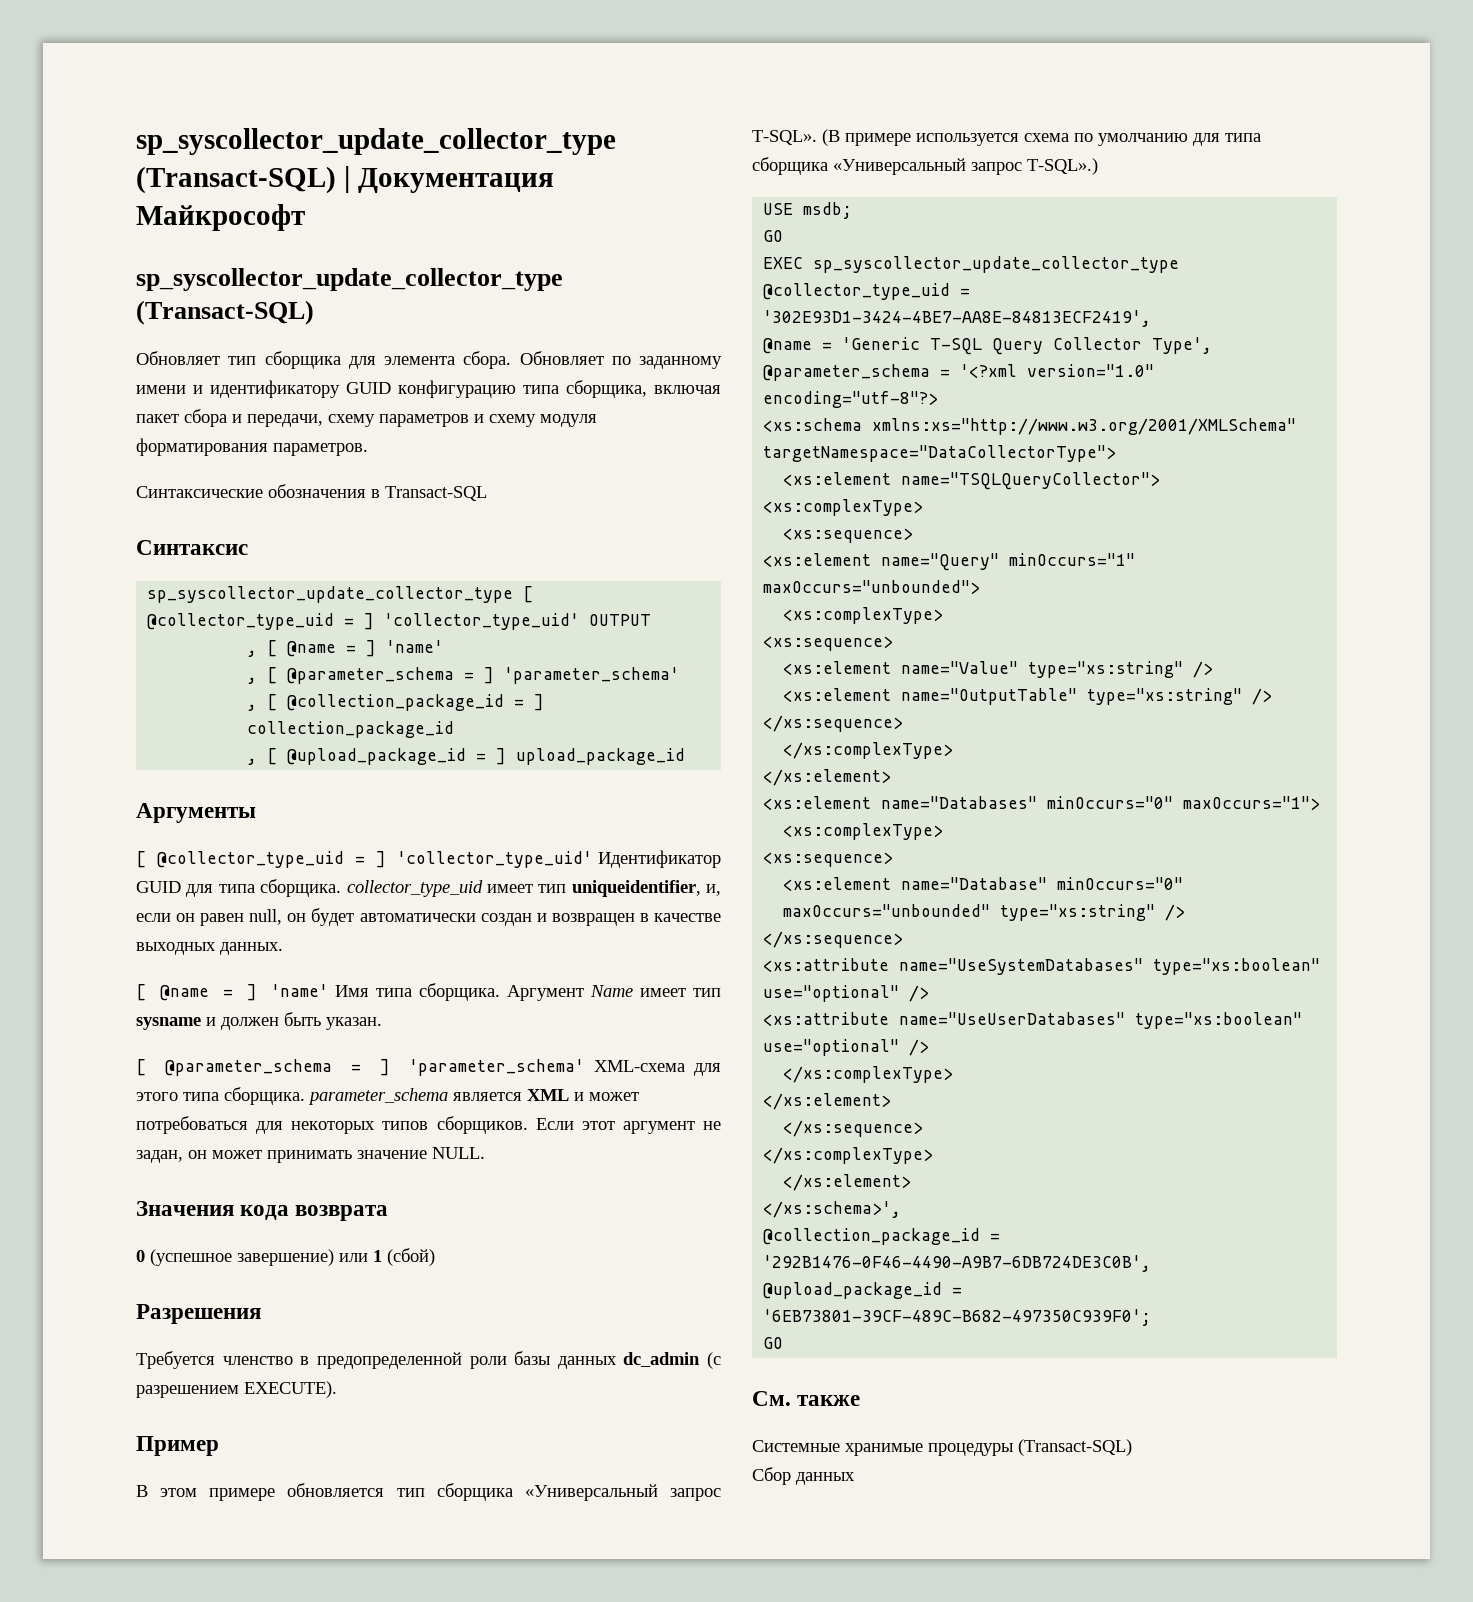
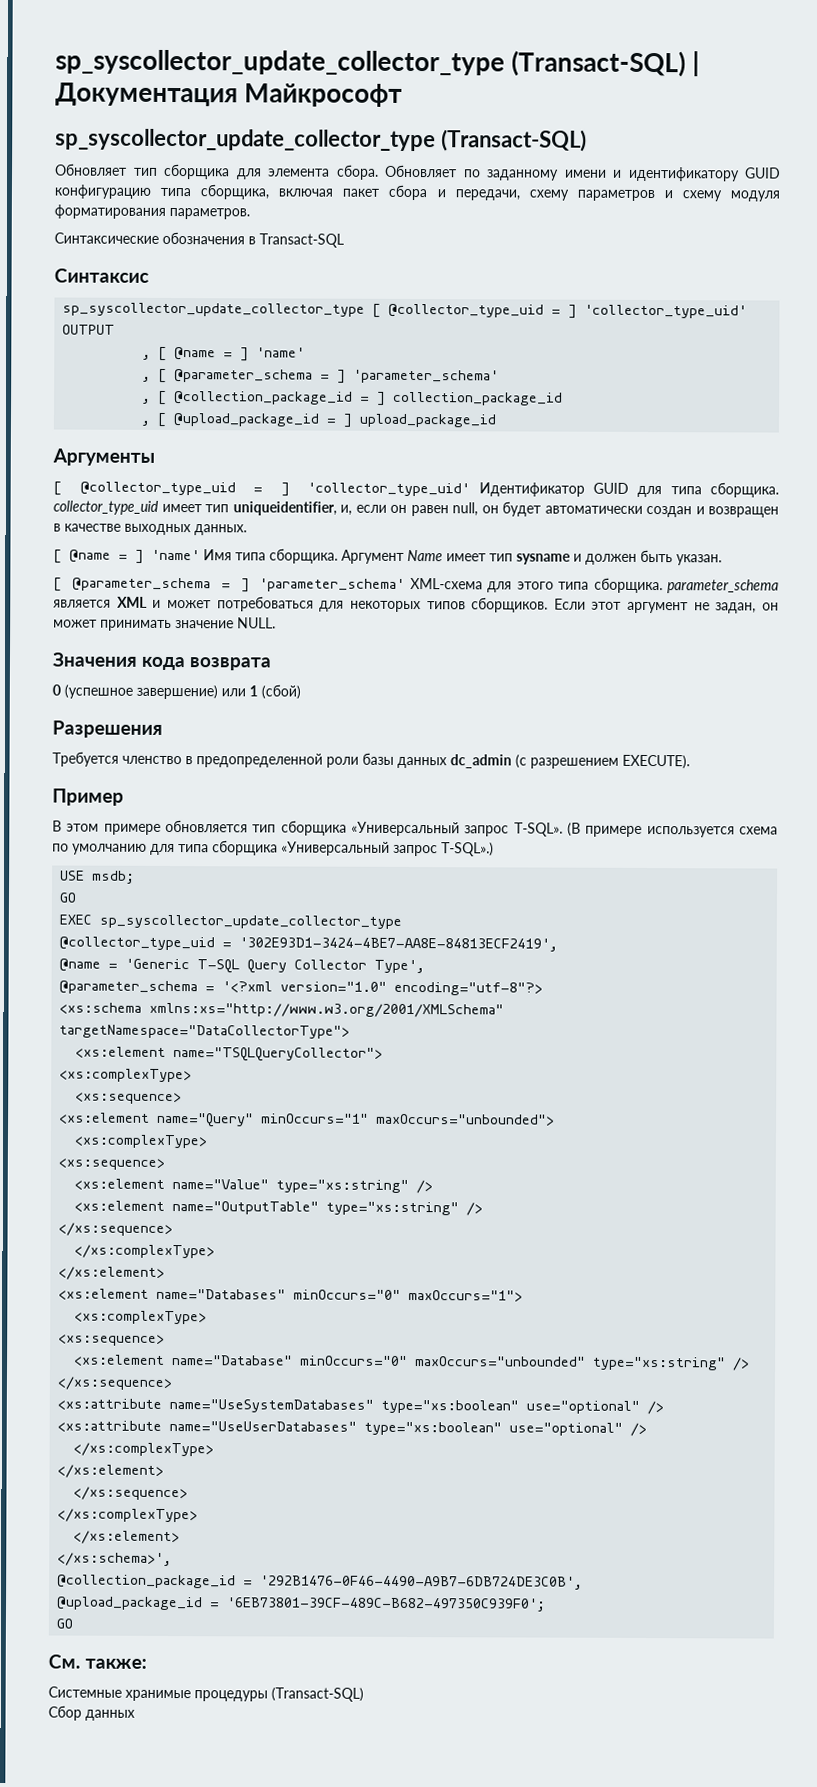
[797,1395,861,1406] также -> [85,1658,148,1669] также:

